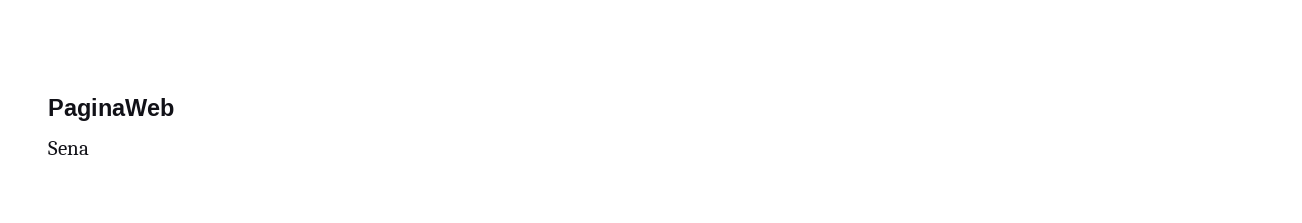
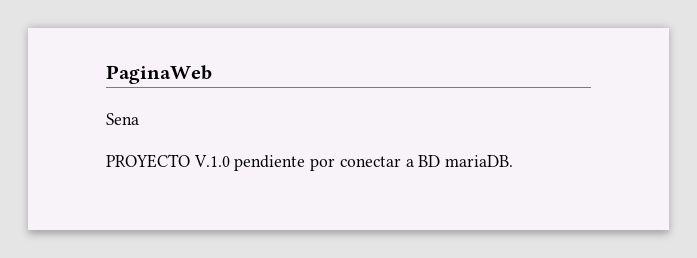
(89, 148) none -> [106,154,514,171] // PROYECTO V.1.0 pendiente por conectar a BD mariaDB.

